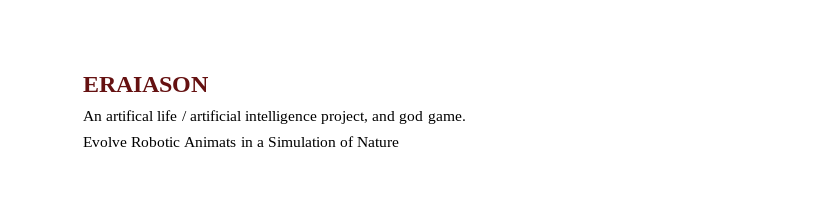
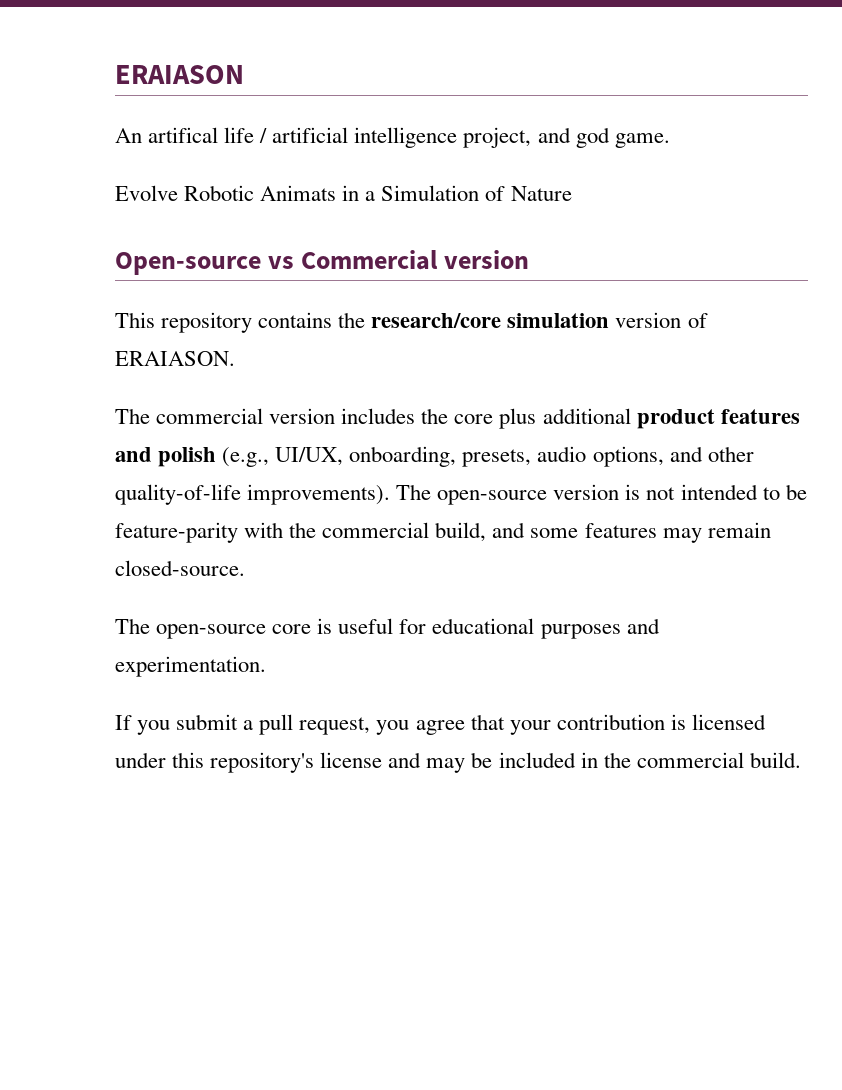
(400, 142) none -> [115,250,530,275] [115,312,708,333] [115,351,235,366] [115,408,800,429] [115,446,754,467] [115,484,807,505] [115,522,771,543] [115,560,245,576] [115,618,660,639] [115,656,266,677] [115,714,766,735] [115,752,801,773] // Open-source vs Commercial version // This repository contains the research/core simulation version of ERAIASON. // The commercial version includes the core plus additional product features and polish (e.g., UI/UX, onboarding, presets, audio options, and other quality-of-life improvements). The open-source version is not intended to be feature-parity with the commercial build, and some features may remain closed-source. // The open-source core is useful for educational purposes and experimentation. // If you submit a pull request, you agree that your contribution is licensed under this repository's license and may be included in the commercial build.

